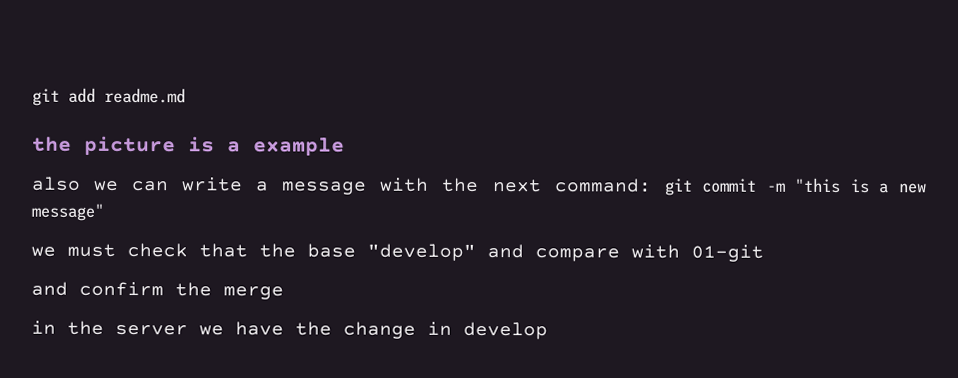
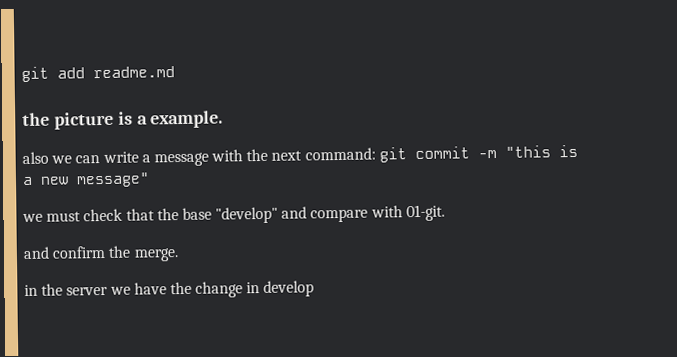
[253,137,345,157] example -> [150,110,224,129] example.
[691,244,764,262] 01-git -> [405,204,445,222] 01-git.
[223,286,284,300] merge -> [133,248,179,262] merge.

